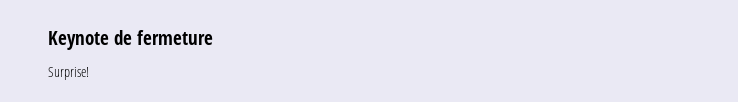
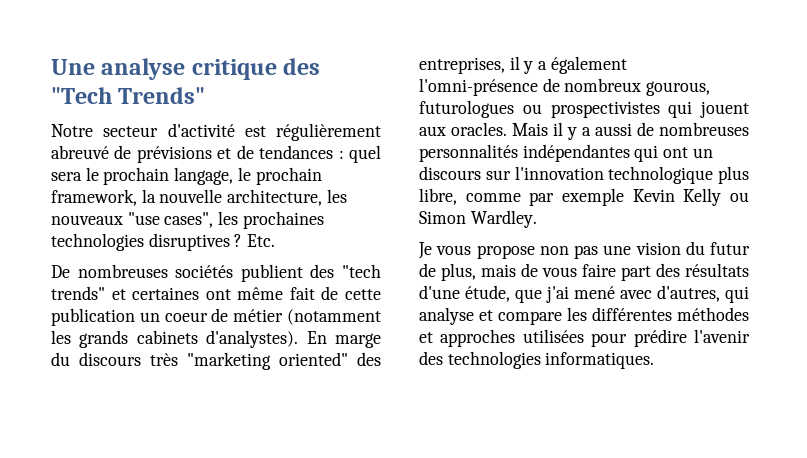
[48,30,213,50] [48,67,89,80] Keynote de fermeture // Surprise! -> [51,58,321,80] [51,87,206,104] [51,123,381,141] [51,145,382,163] [51,167,322,185] [51,189,347,206] [51,211,324,229] [51,233,276,251] [51,264,381,282] [51,286,381,300] [51,308,381,326] [51,330,381,348] [51,352,381,370] [419,56,627,74] [419,78,711,96] [419,100,749,118] [419,122,749,140] [419,144,713,162] [419,166,749,184] [419,188,749,206] [419,210,537,228] [418,241,750,259] [419,263,749,281] [419,285,749,303] [419,307,749,325] [419,329,750,347] [419,351,655,369] Une analyse critique des "Tech Trends" // Notre secteur d'activité est régulièrement abreuvé de prévisions et de tendances : quel sera le prochain langage, le prochain framework, la nouvelle architecture, les nouveaux "use cases", les prochaines technologies disruptives ? Etc. // De nombreuses sociétés publient des "tech trends" et certaines ont même fait de cette publication un coeur de métier (notamment les grands cabinets d'analystes). En marge du discours très "marketing oriented" des entreprises, il y a également l'omni-présence de nombreux gourous, futurologues ou prospectivistes qui jouent aux oracles. Mais il y a aussi de nombreuses personnalités indépendantes qui ont un discours sur l'innovation technologique plus libre, comme par exemple Kevin Kelly ou Simon Wardley. // Je vous propose non pas une vision du futur de plus, mais de vous faire part des résultats d'une étude, que j'ai mené avec d'autres, qui analyse et compare les différentes méthodes et approches utilisées pour prédire l'avenir des technologies informatiques.

